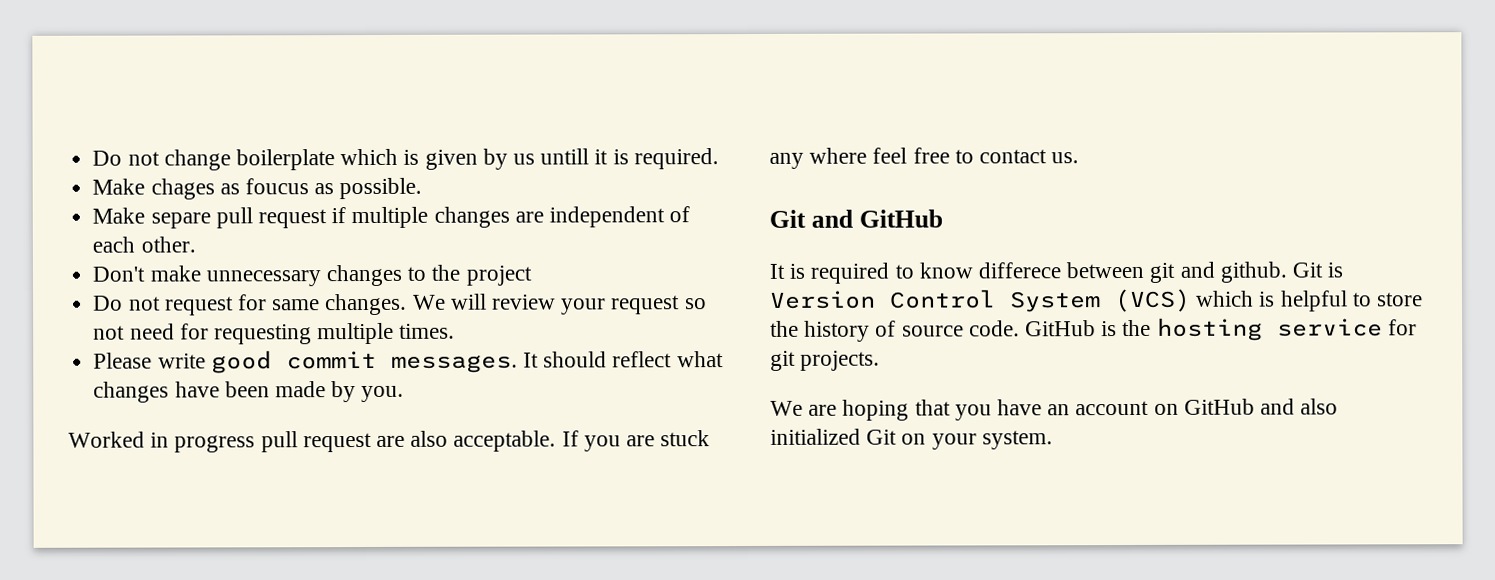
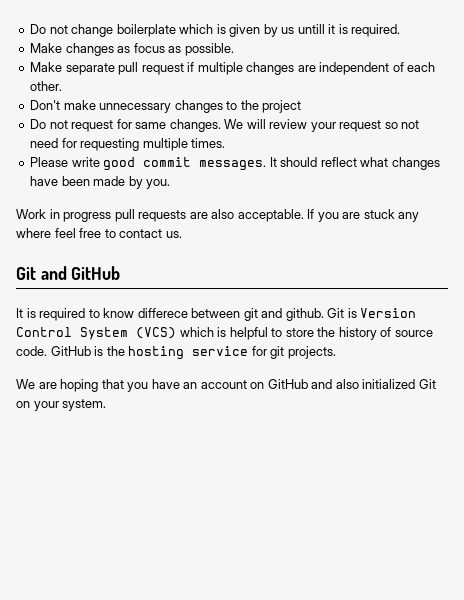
[150,178,309,200] chages as foucus -> [65,43,165,56] changes as focus
[150,212,211,229] separe -> [65,63,115,75] separate
[68,431,145,448] Worked -> [16,209,46,219] Work
[302,432,372,453] request -> [138,210,187,222] requests

